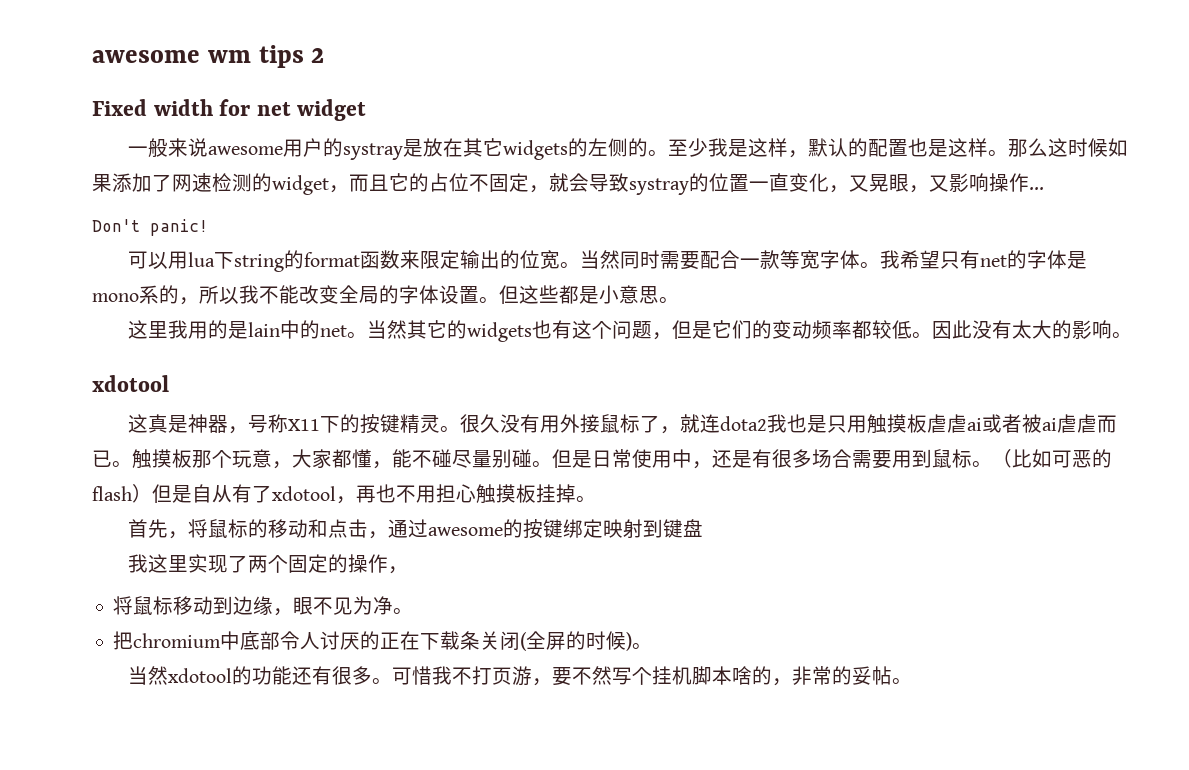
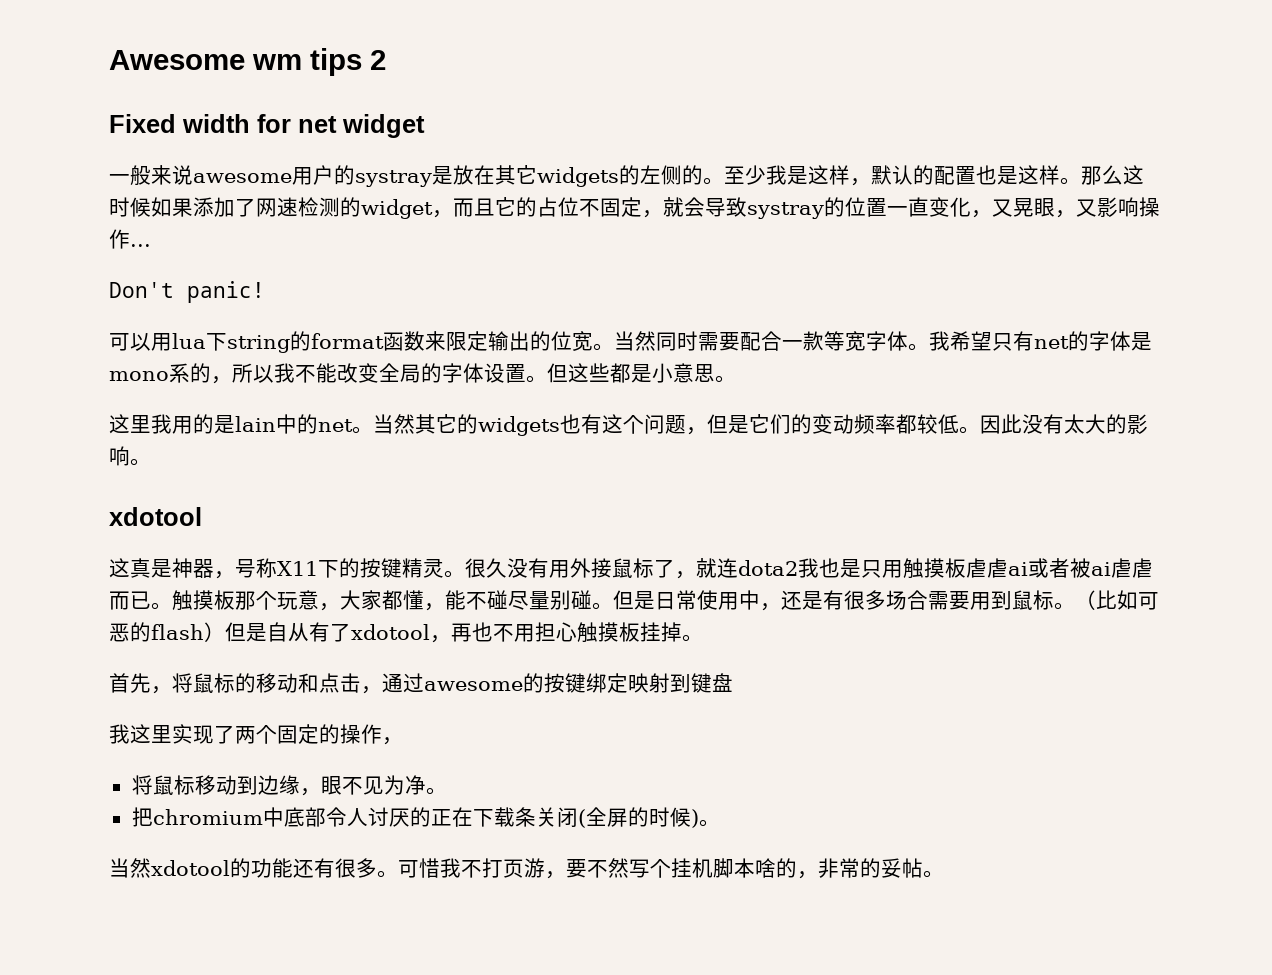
[92,50,200,63] awesome -> [109,50,245,70] Awesome

